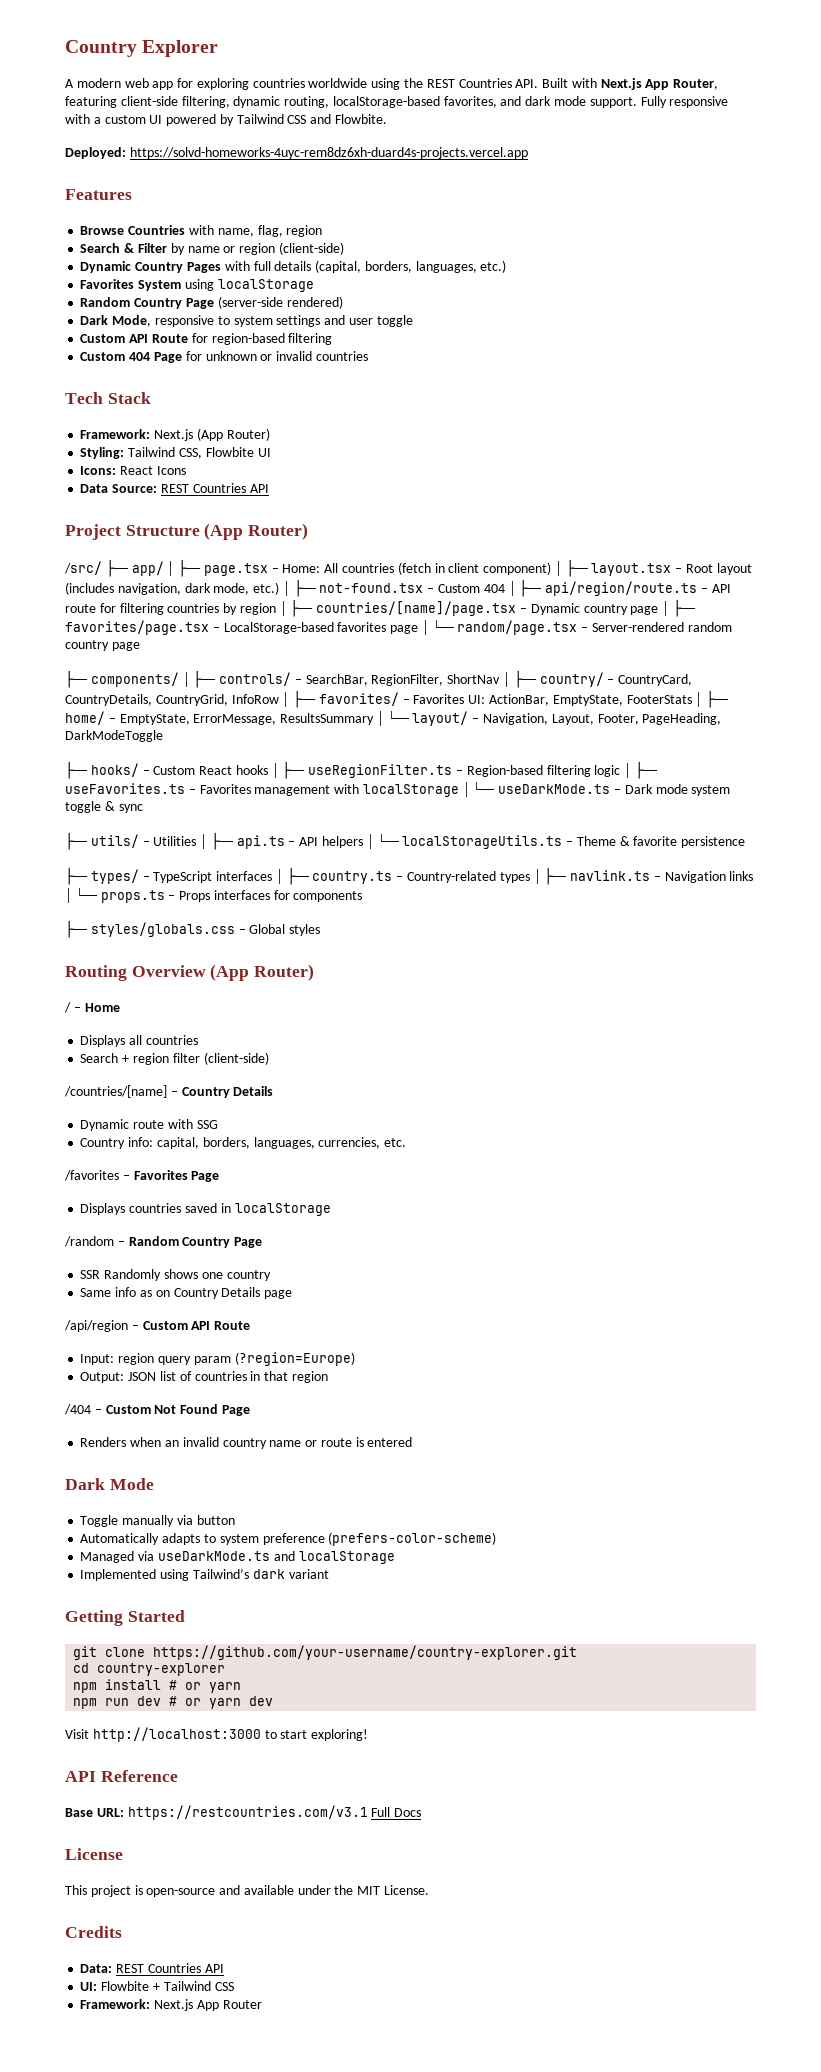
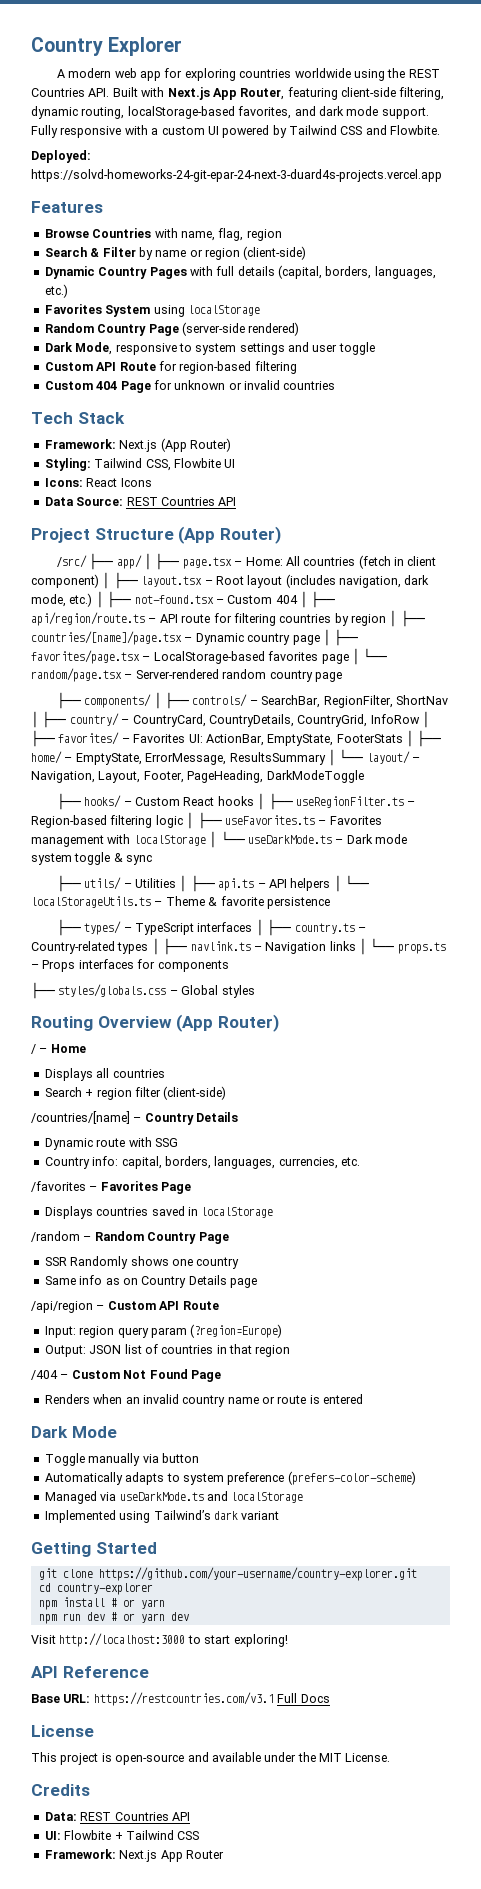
[129,147,528,159] https://solvd-homeworks-4uyc-rem8dz6xh-duard4s-projects.vercel.app -> [31,169,442,182] https://solvd-homeworks-24-git-epar-24-next-3-duard4s-projects.vercel.app

